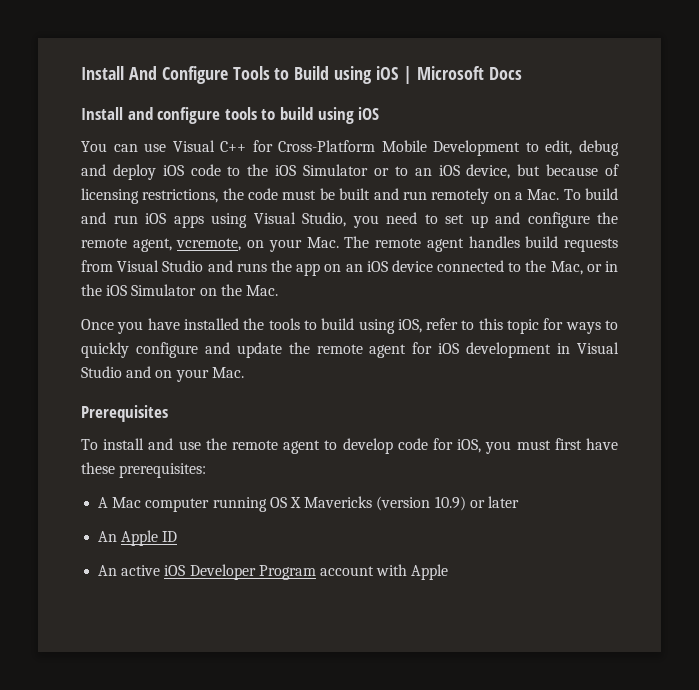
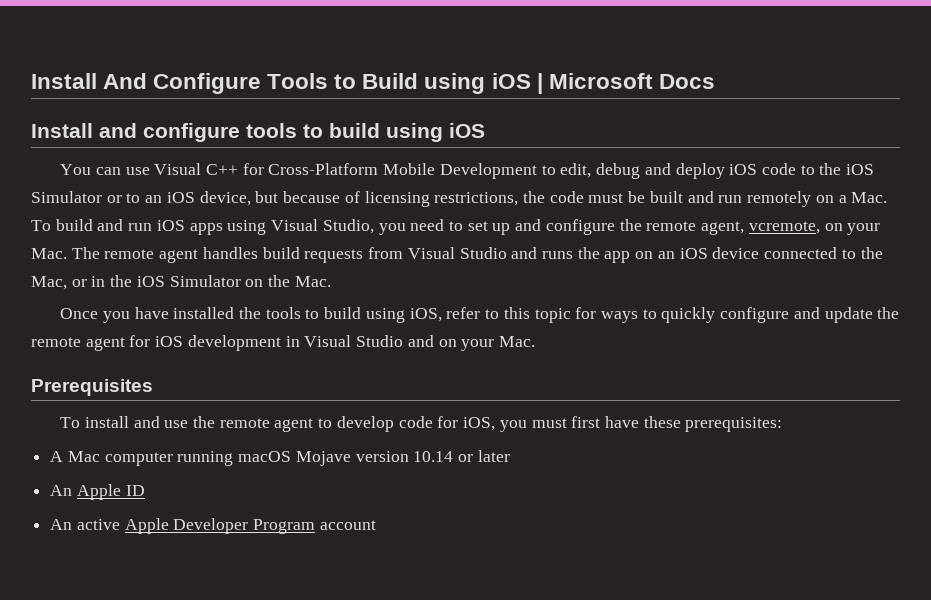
[269,496,466,511] OS X Mavericks (version 10.9) -> [238,451,454,466] macOS Mojave version 10.14
[164,565,186,576] iOS -> [124,518,169,534] Apple
[376,564,449,580] with Apple -> (376, 525) none

